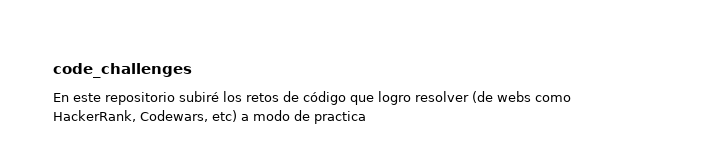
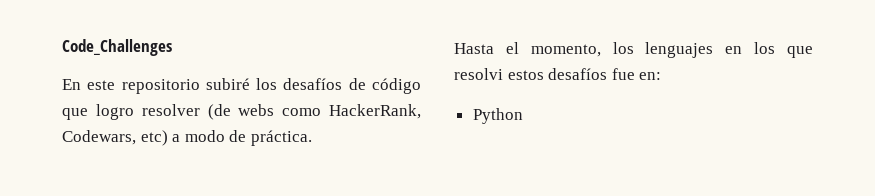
[53,63,192,78] code_challenges -> [62,39,172,56] Code_Challenges
[246,93,279,102] retos -> [283,78,343,90] desafíos
[314,111,366,124] practica -> [250,130,312,146] [454,42,813,58] [454,68,662,80] [472,108,523,124] práctica. // Hasta el momento, los lenguajes en los que resolvi estos desafíos fue en: // Python

